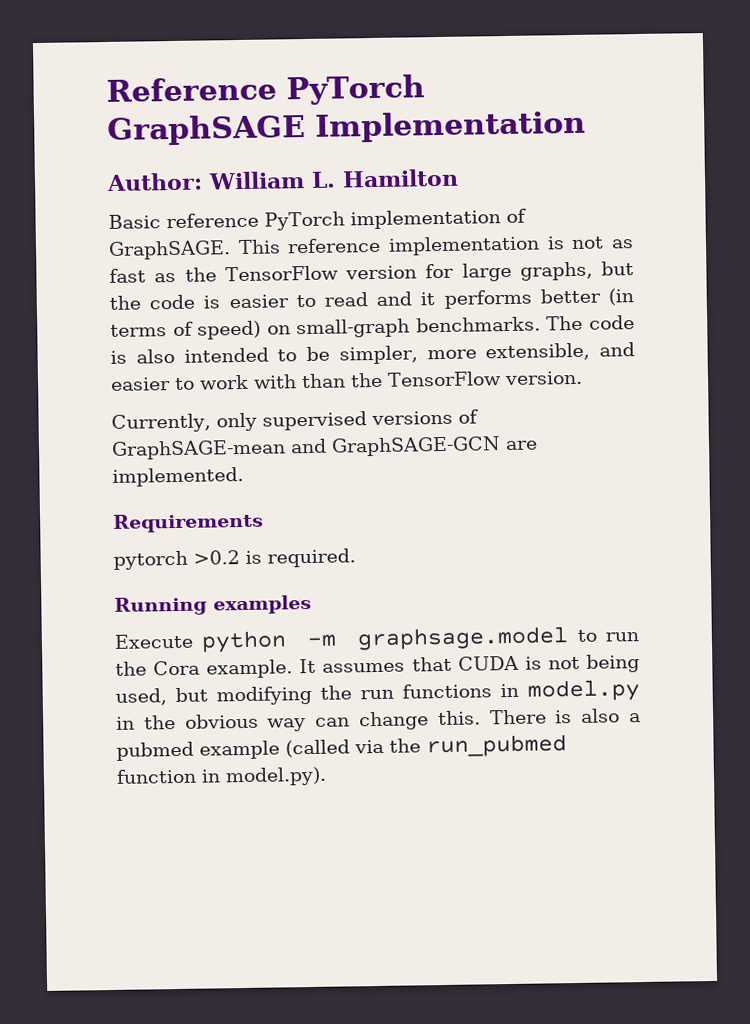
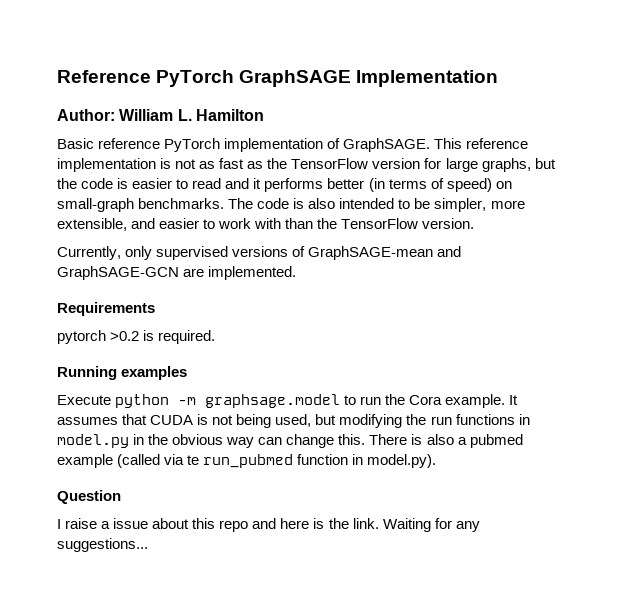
[389,738,421,753] the -> [187,455,200,465] te
(327, 776) none -> [57,490,121,504] [57,518,480,532] [57,538,148,552] // Question // I raise a issue about this repo and here is the link. Waiting for any suggestions...

